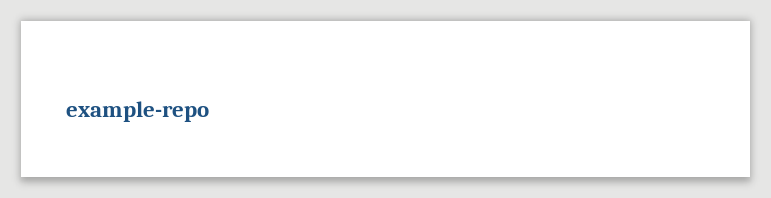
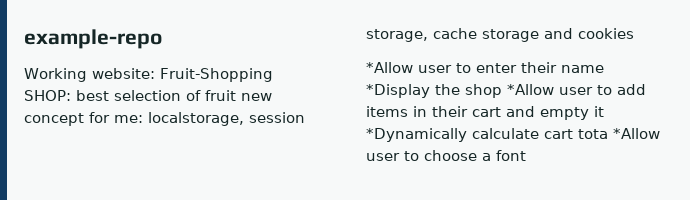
(209, 111) none -> [24,68,273,82] [24,90,272,101] [24,112,305,126] [366,28,634,42] [366,62,604,73] [366,84,646,98] [366,106,604,120] [366,128,660,142] [366,150,526,161] // Working website: Fruit-Shopping SHOP: best selection of fruit new concept for me: localstorage, session storage, cache storage and cookies // *Allow user to enter their name *Display the shop *Allow user to add items in their cart and empty it *Dynamically calculate cart tota *Allow user to choose a font

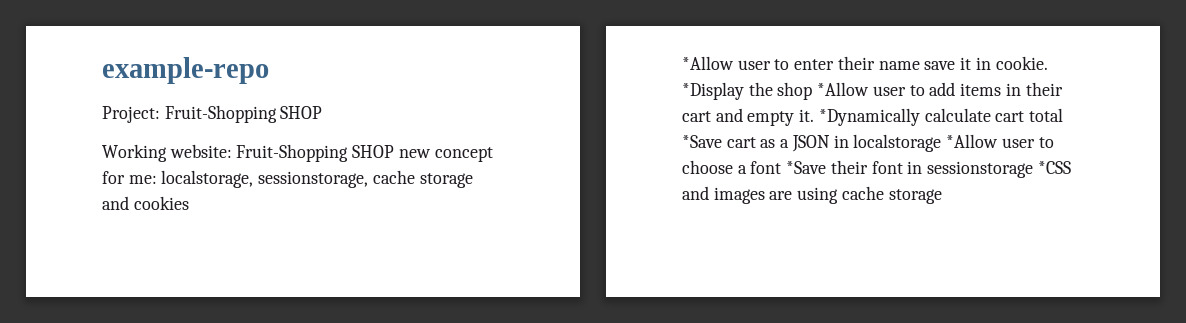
(162, 39) none -> [102,105,323,123] // Project: Fruit-Shopping SHOP
[24,90,236,101] SHOP: best selection of fruit -> [352,145,395,158] SHOP
[249,112,305,123] [366,29,428,42] session storage, -> [258,171,369,188] sessionstorage,
(604, 69) none -> [924,56,1048,70] save it in cookie.
[594,106,604,117] it -> [799,109,815,122] it.
[578,129,608,139] tota -> [1029,108,1064,122] [682,134,942,152] total *Save cart as a JSON in localstorage
(526, 155) none -> [786,160,1071,178] [682,186,942,204] *Save their font in sessionstorage *CSS and images are using cache storage

